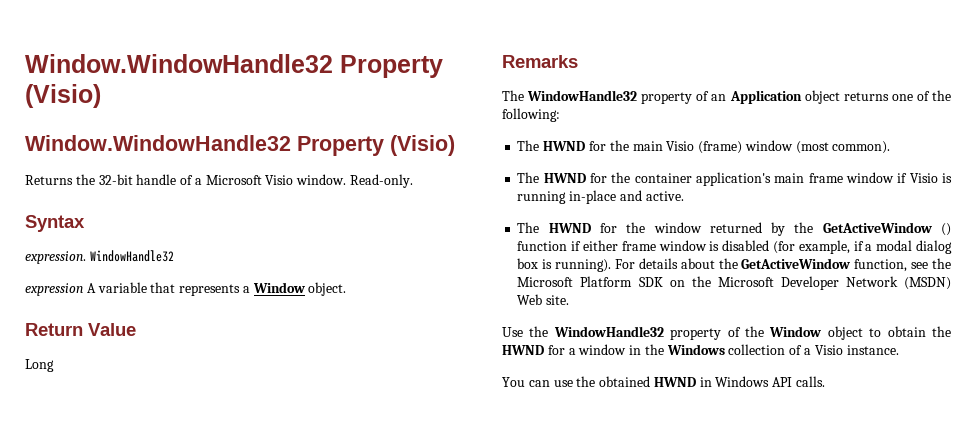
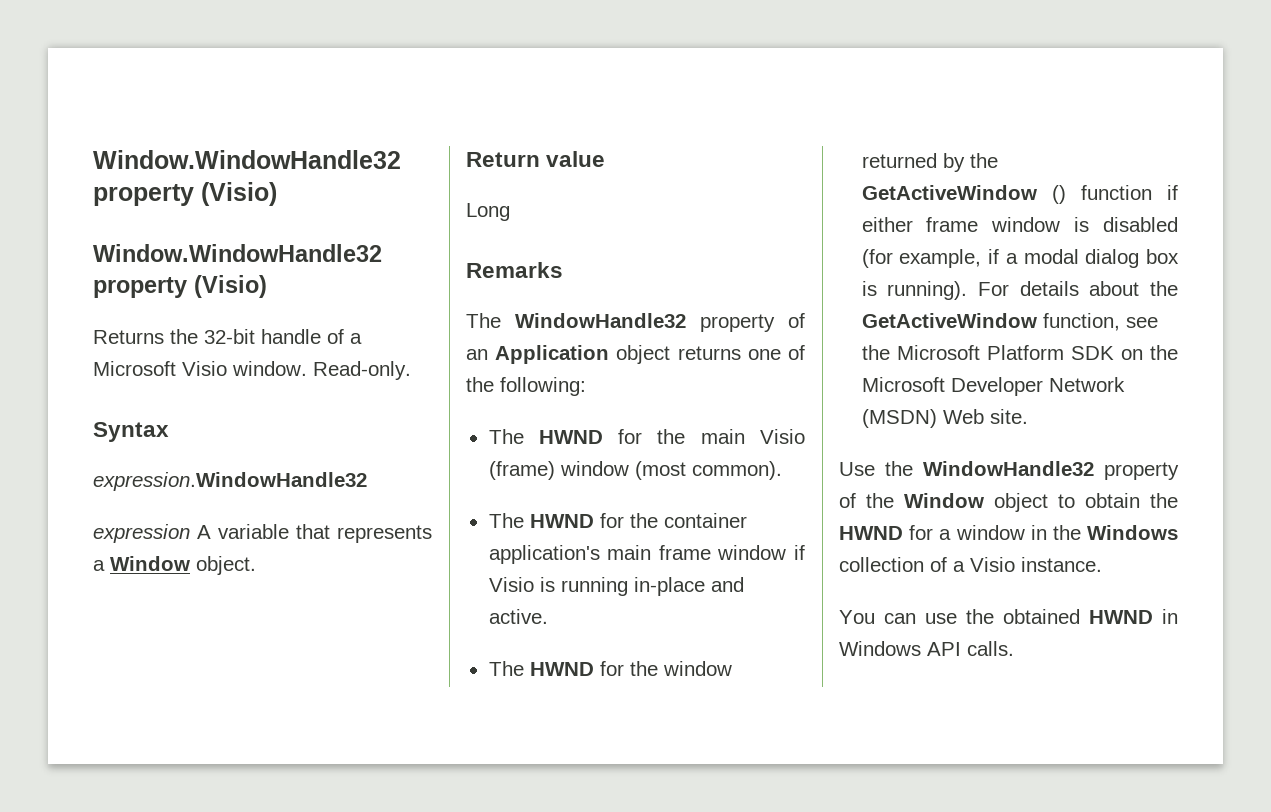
[25,54,443,78] Window.WindowHandle32 Property -> [93,150,401,169] [93,184,194,206] Window.WindowHandle32 property
[297,136,384,156] Property -> [93,277,187,298] property
[25,250,174,264] expression. WindowHandle32 -> [93,472,367,491] expression.WindowHandle32
[88,323,136,336] Value -> [546,151,606,167] value

